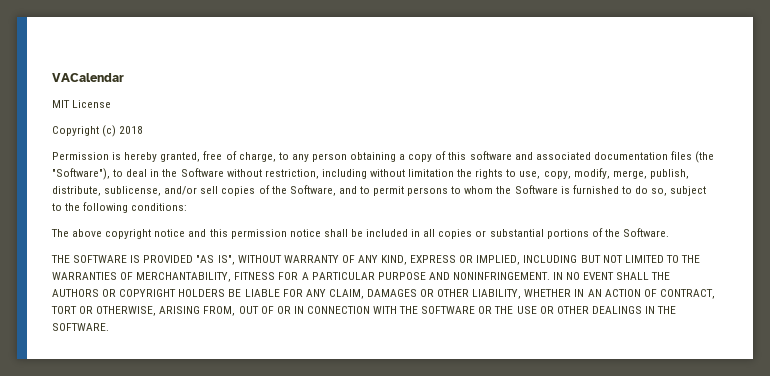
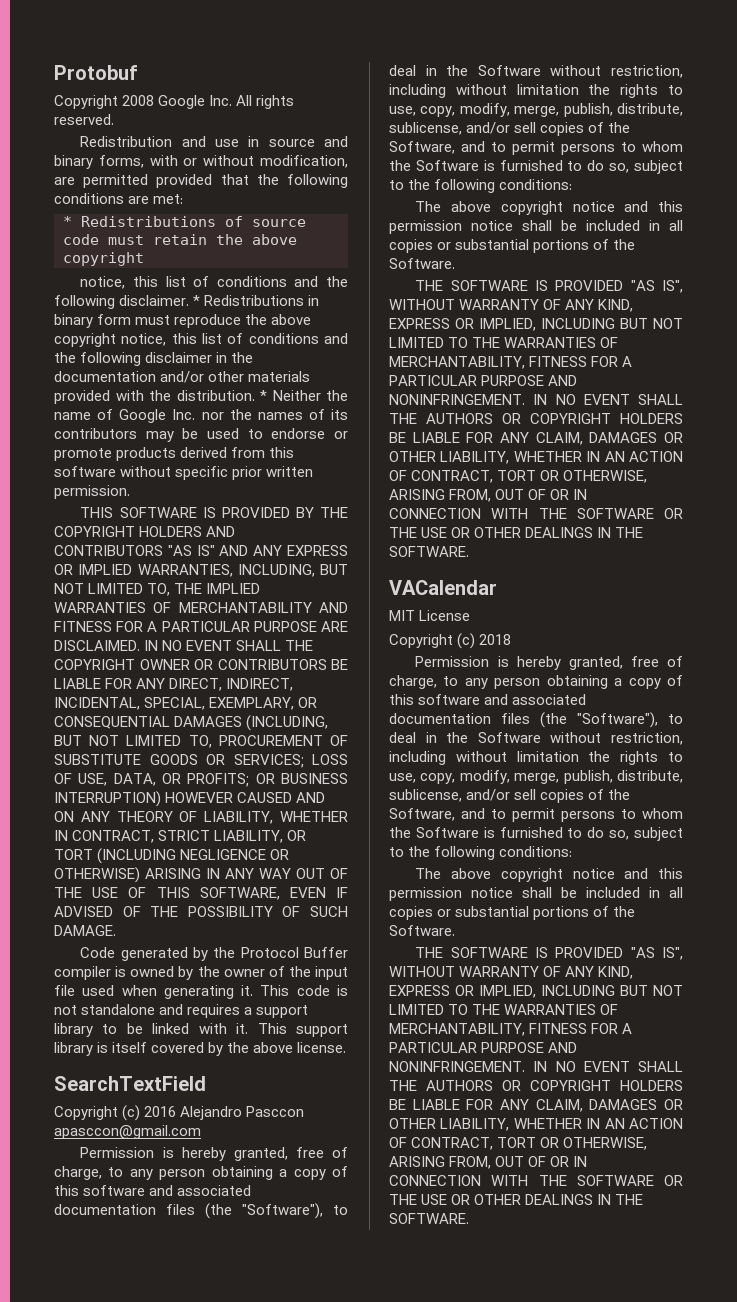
(52, 77) none -> [54,65,137,80] [54,95,295,109] [54,114,114,125] [80,136,348,147] [54,155,348,169] [54,174,348,188] [54,193,184,204] [63,216,306,227] [63,234,297,245] [63,252,144,266] [80,276,348,289] [54,295,320,309] [54,314,312,328] [54,333,348,347] [54,352,254,366] [54,371,311,383] [54,390,348,404] [54,409,348,423] [54,428,348,442] [54,447,295,461] [54,466,314,480] [54,485,130,499] [80,507,348,518] [54,526,236,537] [54,545,349,556] [54,564,348,577] [54,583,261,596] [54,602,348,613] [54,621,348,632] [54,640,314,651] [54,659,348,670] [54,678,294,691] [54,697,318,710] [54,715,329,731] [54,735,348,748] [54,754,348,768] [54,773,348,787] [54,791,326,807] [54,811,348,824] [54,830,307,843] [54,848,290,864] [54,867,348,883] [54,887,348,900] [54,906,348,917] [54,925,116,936] [80,947,348,961] [54,966,348,980] [54,985,348,999] [54,1004,309,1018] [54,1023,349,1037] [54,1042,347,1056] [54,1076,206,1091] [54,1105,305,1121] [54,1125,201,1139] [80,1147,348,1161] [54,1166,348,1180] [54,1185,252,1196] [54,1203,348,1219] [389,65,683,78] [389,84,683,98] [389,103,683,117] [389,122,631,136] [389,141,683,155] [389,160,683,174] [389,179,573,193] [415,201,683,215] [389,220,683,234] [389,239,636,253] [389,258,455,269] [415,280,683,293] [389,299,634,312] [389,318,683,331] [389,337,619,348] [389,356,633,369] [389,375,578,386] [389,394,683,405] [389,413,683,424] [389,432,683,445] [389,451,683,464] [389,470,648,483] [389,489,588,502] [389,508,683,519] [389,527,644,538] [389,546,469,557] Protobuf // Copyright 2008 Google Inc. All rights reserved. // Redistribution and use in source and binary forms, with or without modification, are permitted provided that the following conditions are met: // * Redistributions of source code must retain the above copyright // notice, this list of conditions and the following disclaimer. * Redistributions in binary form must reproduce the above copyright notice, this list of conditions and the following disclaimer in the documentation and/or other materials provided with the distribution. * Neither the name of Google Inc. nor the names of its contributors may be used to endorse or promote products derived from this software without specific prior written permission. // THIS SOFTWARE IS PROVIDED BY THE COPYRIGHT HOLDERS AND CONTRIBUTORS "AS IS" AND ANY EXPRESS OR IMPLIED WARRANTIES, INCLUDING, BUT NOT LIMITED TO, THE IMPLIED WARRANTIES OF MERCHANTABILITY AND FITNESS FOR A PARTICULAR PURPOSE ARE DISCLAIMED. IN NO EVENT SHALL THE COPYRIGHT OWNER OR CONTRIBUTORS BE LIABLE FOR ANY DIRECT, INDIRECT, INCIDENTAL, SPECIAL, EXEMPLARY, OR CONSEQUENTIAL DAMAGES (INCLUDING, BUT NOT LIMITED TO, PROCUREMENT OF SUBSTITUTE GOODS OR SERVICES; LOSS OF USE, DATA, OR PROFITS; OR BUSINESS INTERRUPTION) HOWEVER CAUSED AND ON ANY THEORY OF LIABILITY, WHETHER IN CONTRACT, STRICT LIABILITY, OR TORT (INCLUDING NEGLIGENCE OR OTHERWISE) ARISING IN ANY WAY OUT OF THE USE OF THIS SOFTWARE, EVEN IF ADVISED OF THE POSSIBILITY OF SUCH DAMAGE. // Code generated by the Protocol Buffer compiler is owned by the owner of the input file used when generating it. This code is not standalone and requires a support library to be linked with it. This support library is itself covered by the above license. // SearchTextField // Copyright (c) 2016 Alejandro Pasccon apasccon@gmail.com // Permission is hereby granted, free of charge, to any person obtaining a copy of this software and associated documentation files (the "Software"), to deal in the Software without restriction, including without limitation the rights to use, copy, modify, merge, publish, distribute, sublicense, and/or sell copies of the Software, and to permit persons to whom the Software is furnished to do so, subject to the following conditions: // The above copyright notice and this permission notice shall be included in all copies or substantial portions of the Software. // THE SOFTWARE IS PROVIDED "AS IS", WITHOUT WARRANTY OF ANY KIND, EXPRESS OR IMPLIED, INCLUDING BUT NOT LIMITED TO THE WARRANTIES OF MERCHANTABILITY, FITNESS FOR A PARTICULAR PURPOSE AND NONINFRINGEMENT. IN NO EVENT SHALL THE AUTHORS OR COPYRIGHT HOLDERS BE LIABLE FOR ANY CLAIM, DAMAGES OR OTHER LIABILITY, WHETHER IN AN ACTION OF CONTRACT, TORT OR OTHERWISE, ARISING FROM, OUT OF OR IN CONNECTION WITH THE SOFTWARE OR THE USE OR OTHER DEALINGS IN THE SOFTWARE. //

